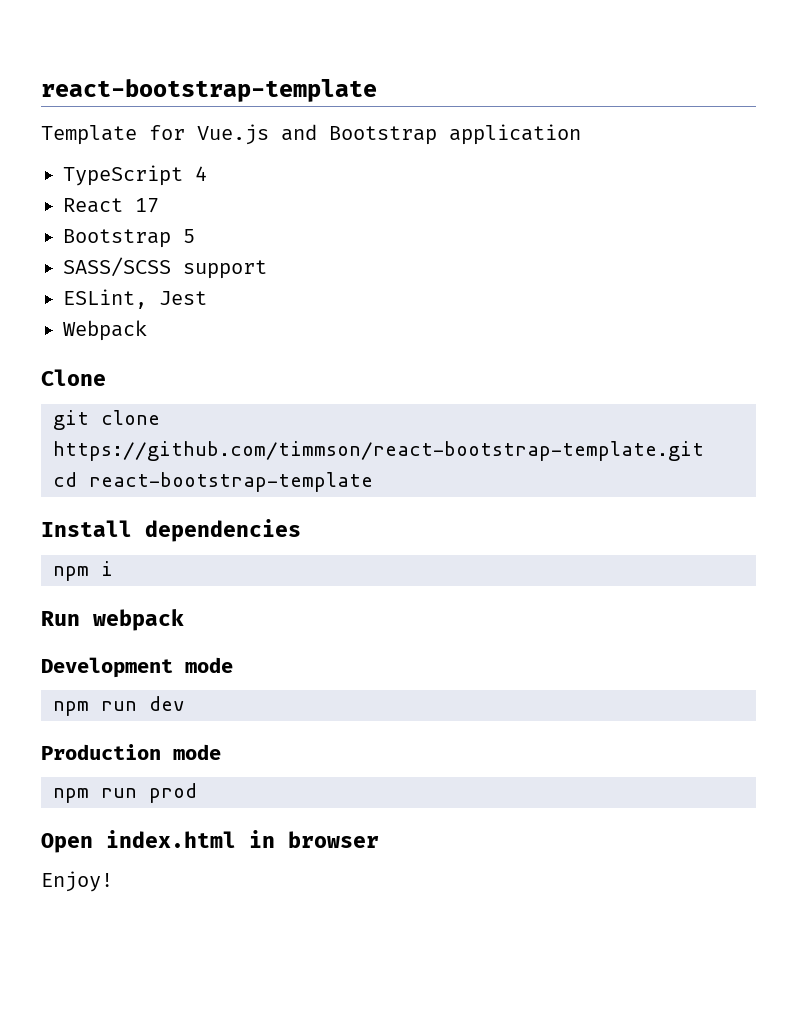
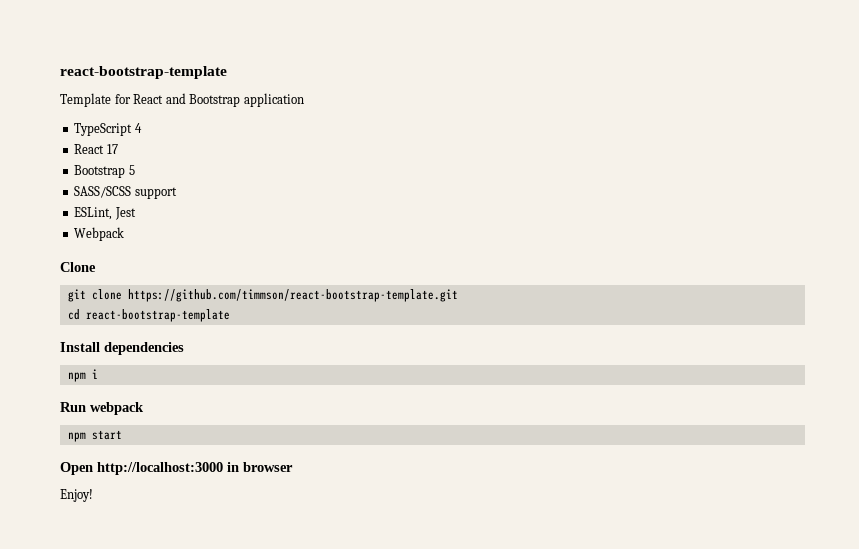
[197,124,269,145] Vue.js -> [133,94,164,104] React
[41,657,233,678] [53,696,185,716] [41,744,221,760] [53,783,197,803] // Development mode // npm run dev // Production mode // npm run prod -> [67,430,122,442] // npm start
[106,830,236,848] index.html -> [97,462,223,475] http://localhost:3000

